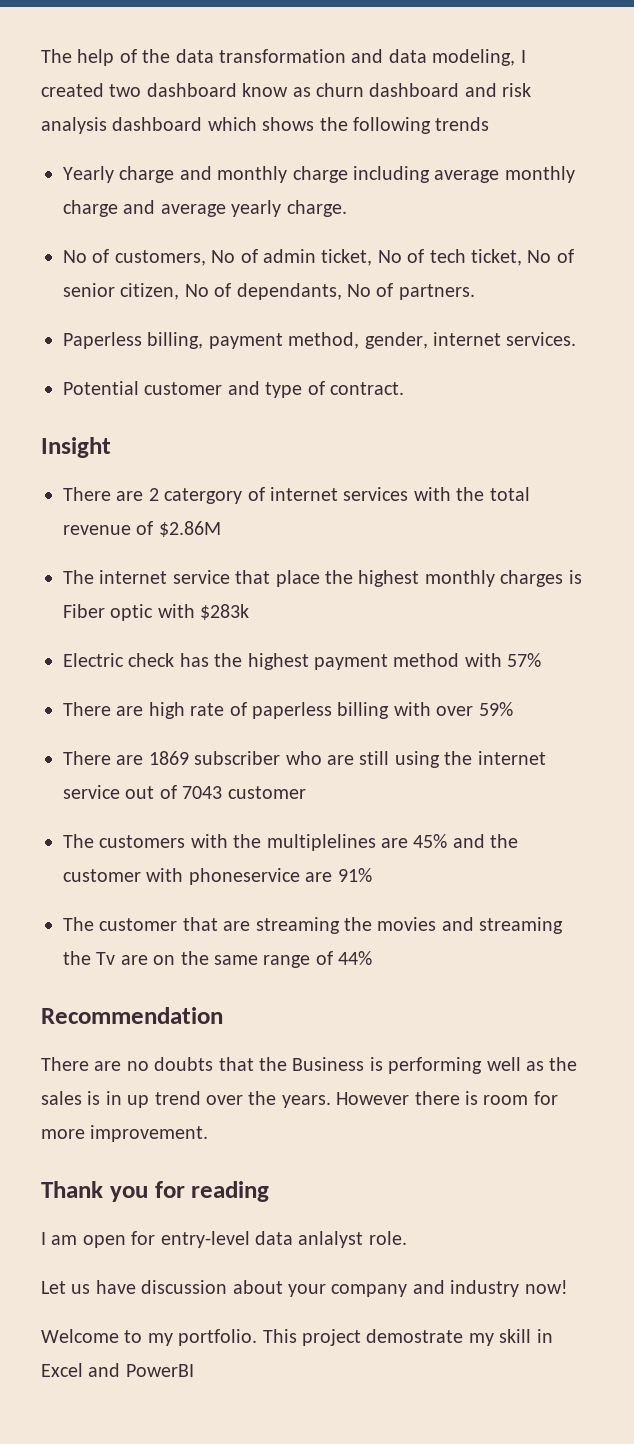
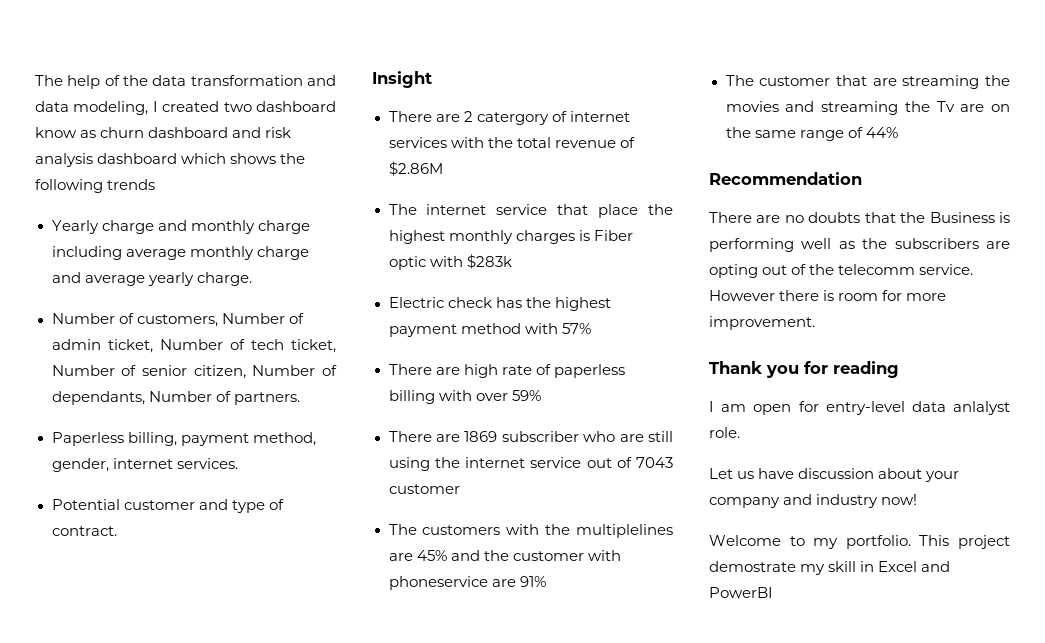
[63,250,87,263] No -> [51,313,115,324] Number
[211,250,236,263] No -> [221,313,285,324] Number
[377,250,402,263] No -> [159,339,223,350] Number
[527,250,552,263] No -> [51,365,115,376] Number
[184,284,209,297] No -> [252,365,316,376] Number
[347,284,371,297] No -> [148,391,212,402] Number
[41,1091,331,1108] sales is in up trend over the years. -> [894,238,1010,249] [709,264,974,278] subscribers are opting out of the telecomm service.

